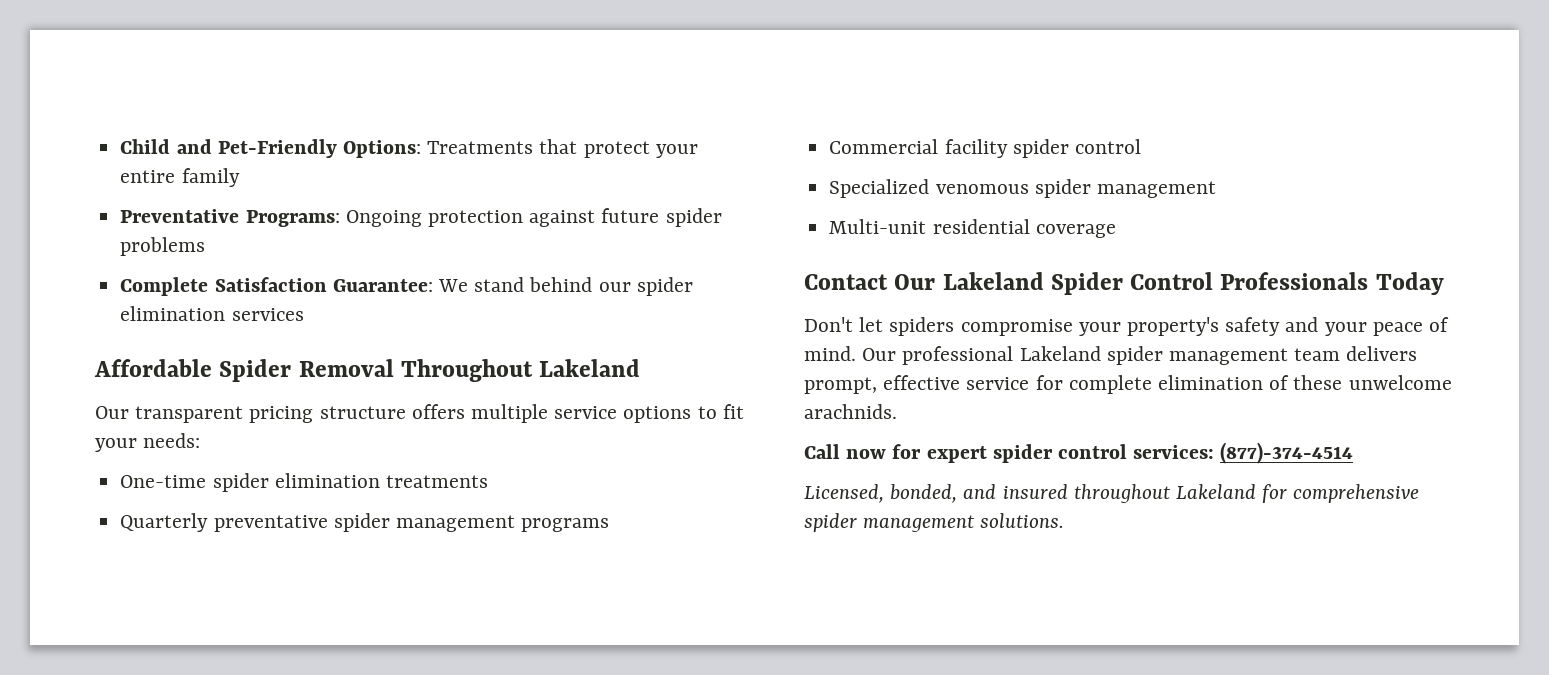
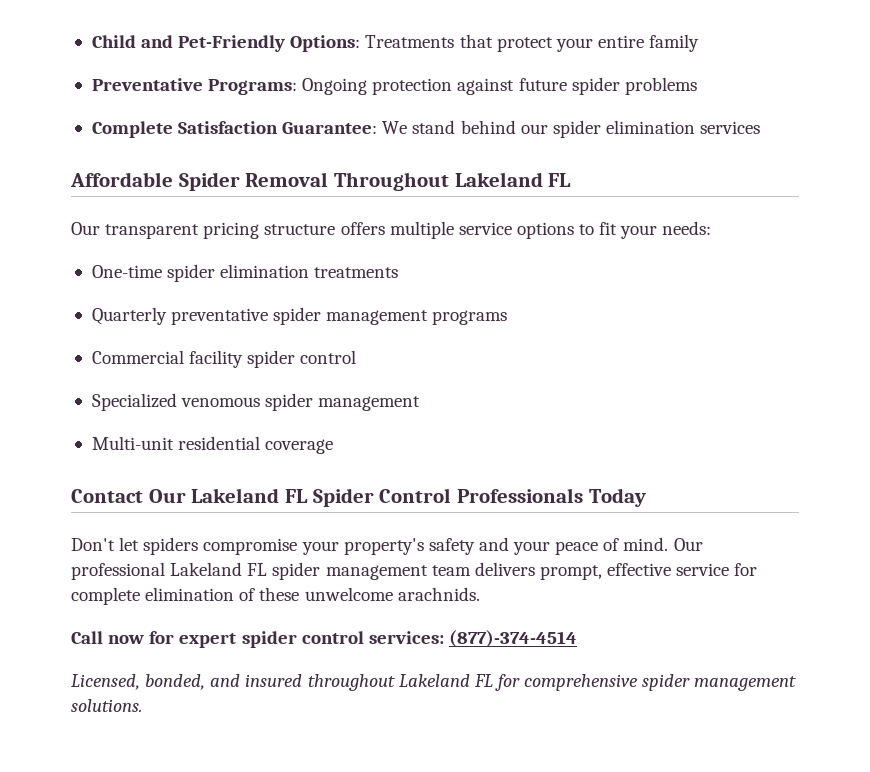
(641, 368) none -> [548,173,572,187] FL
(1044, 281) none -> [285,489,309,503] FL
(1101, 353) none -> [247,563,268,576] FL
(1257, 491) none -> [473,674,493,687] FL

